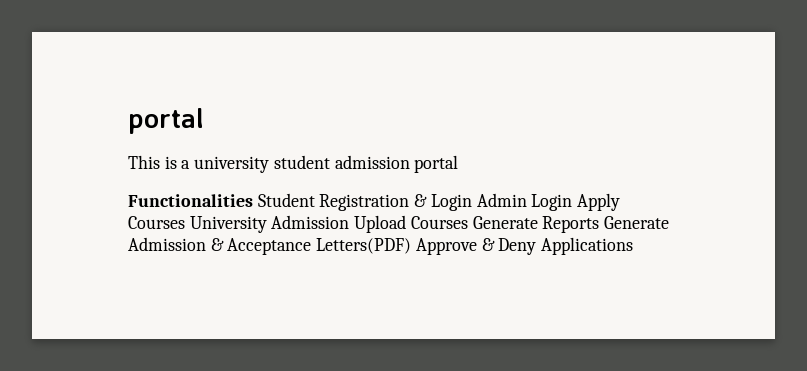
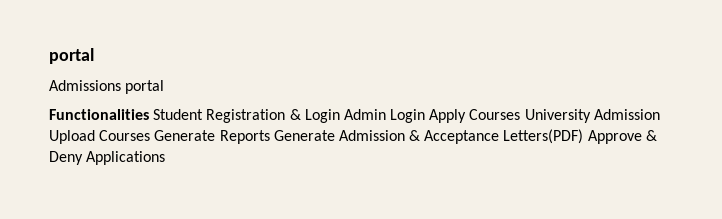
[128,108,204,134] [128,155,410,173] portal // This is a university student admission -> [49,48,94,64] [49,80,121,91] portal // Admissions

